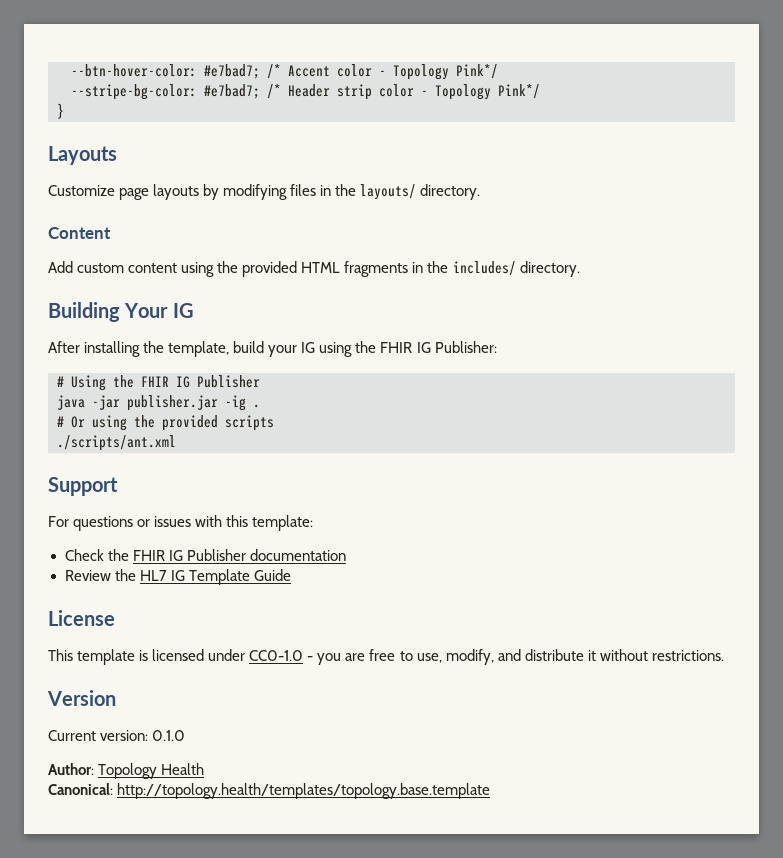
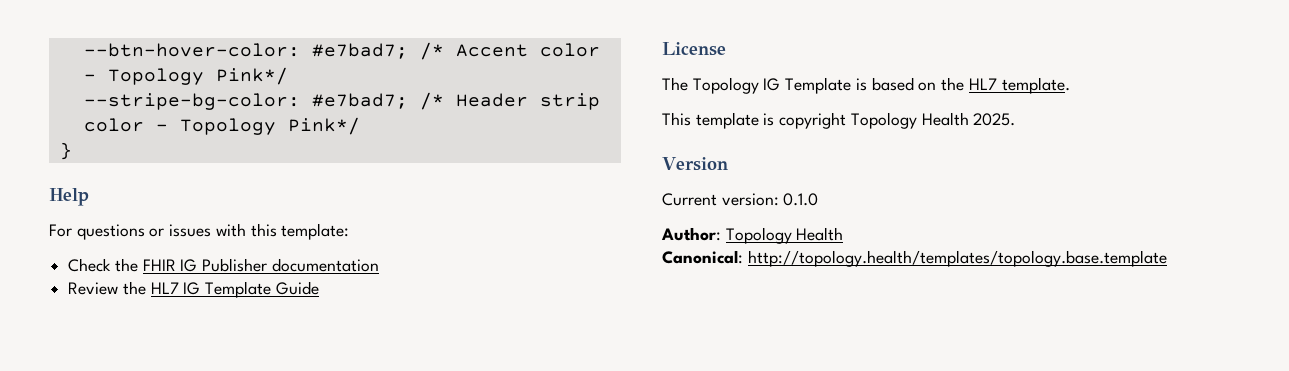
[48,146,117,165] [48,184,481,200] [48,227,111,239] [48,261,580,277] [48,302,194,322] [48,341,497,357] [57,375,260,391] [57,395,260,411] [57,415,274,431] [57,435,176,451] [48,477,118,496] Layouts // Customize page layouts by modifying files in the layouts/ directory. // Content // Add custom content using the provided HTML fragments in the includes/ directory. // Building Your IG // After installing the template, build your IG using the FHIR IG Publisher: // # Using the FHIR IG Publisher // java -jar publisher.jar -ig . // # Or using the provided scripts // ./scripts/ant.xml // Support -> [49,188,89,206] Help
[48,649,724,665] This template is licensed under CC0-1.0 - you are free to use, modify, and distribute it without restrictions. -> [662,77,1070,94] [662,112,1016,129] The Topology IG Template is based on the HL7 template. // This template is copyright Topology Health 2025.

